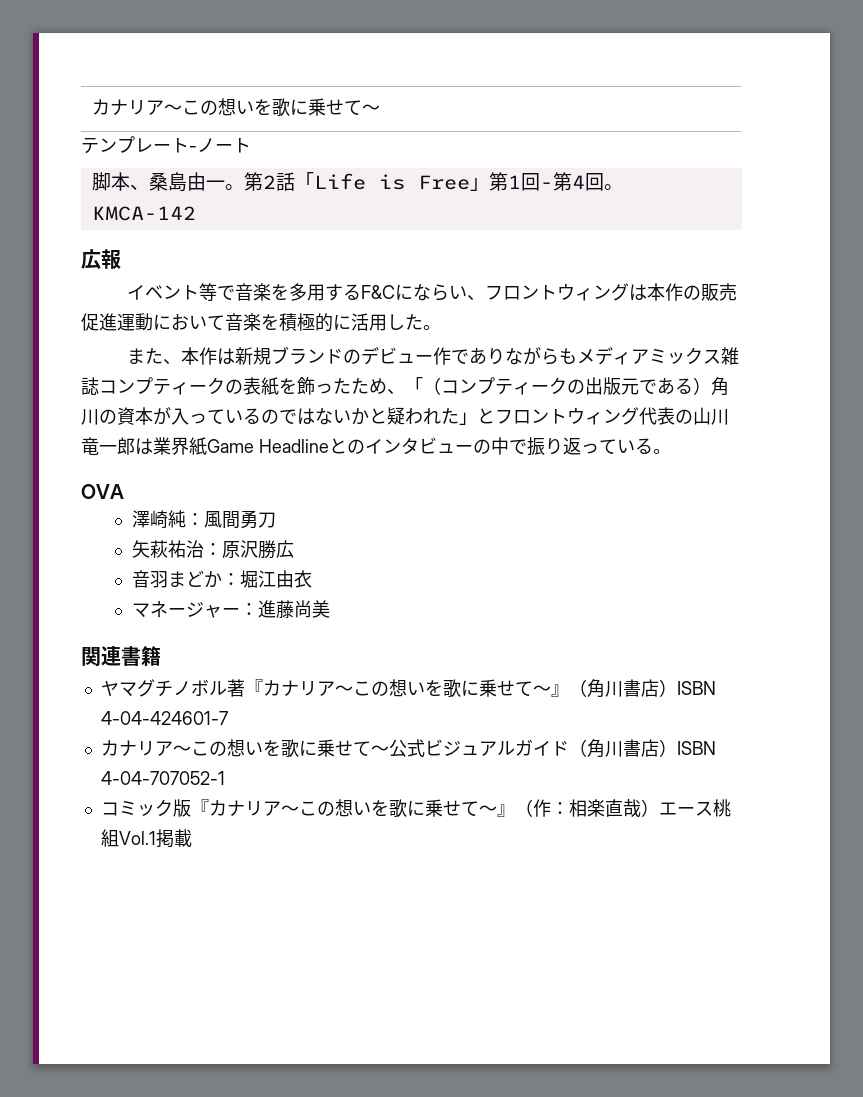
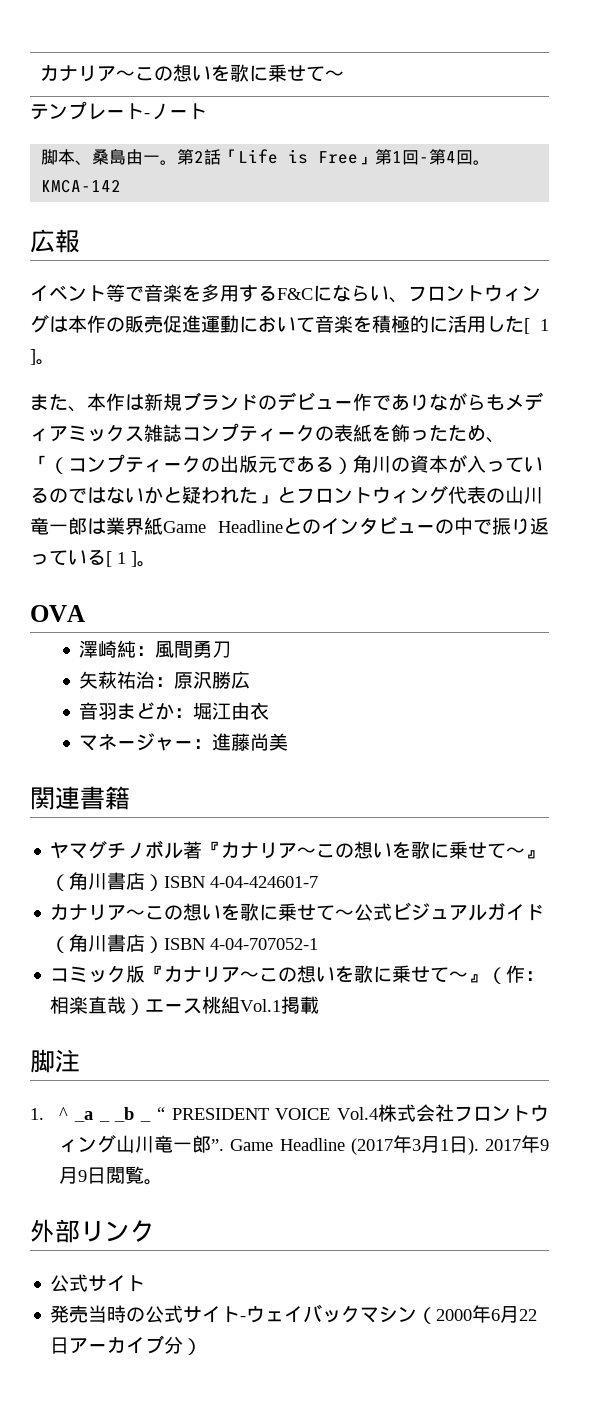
(423, 322) none -> [524,318,549,334] [30,349,36,365] [ 1 ]
(653, 446) none -> [106,551,137,567] [ 1 ]
(192, 838) none -> [30,1049,80,1073] [30,1107,151,1122] [156,1104,549,1122] [58,1135,549,1155] [58,1166,163,1185] [30,1219,155,1243] [50,1274,146,1292] [50,1304,538,1324] [50,1335,203,1355] // 脚注 // 1. ^ _a _ _b _ “ PRESIDENT VOICE Vol.4株式会社フロントウィング山川竜一郎”. Game Headline (2017年3月1日). 2017年9月9日閲覧。 // 外部リンク // 公式サイト // 発売当時の公式サイト-ウェイバックマシン（2000年6月22日アーカイブ分）

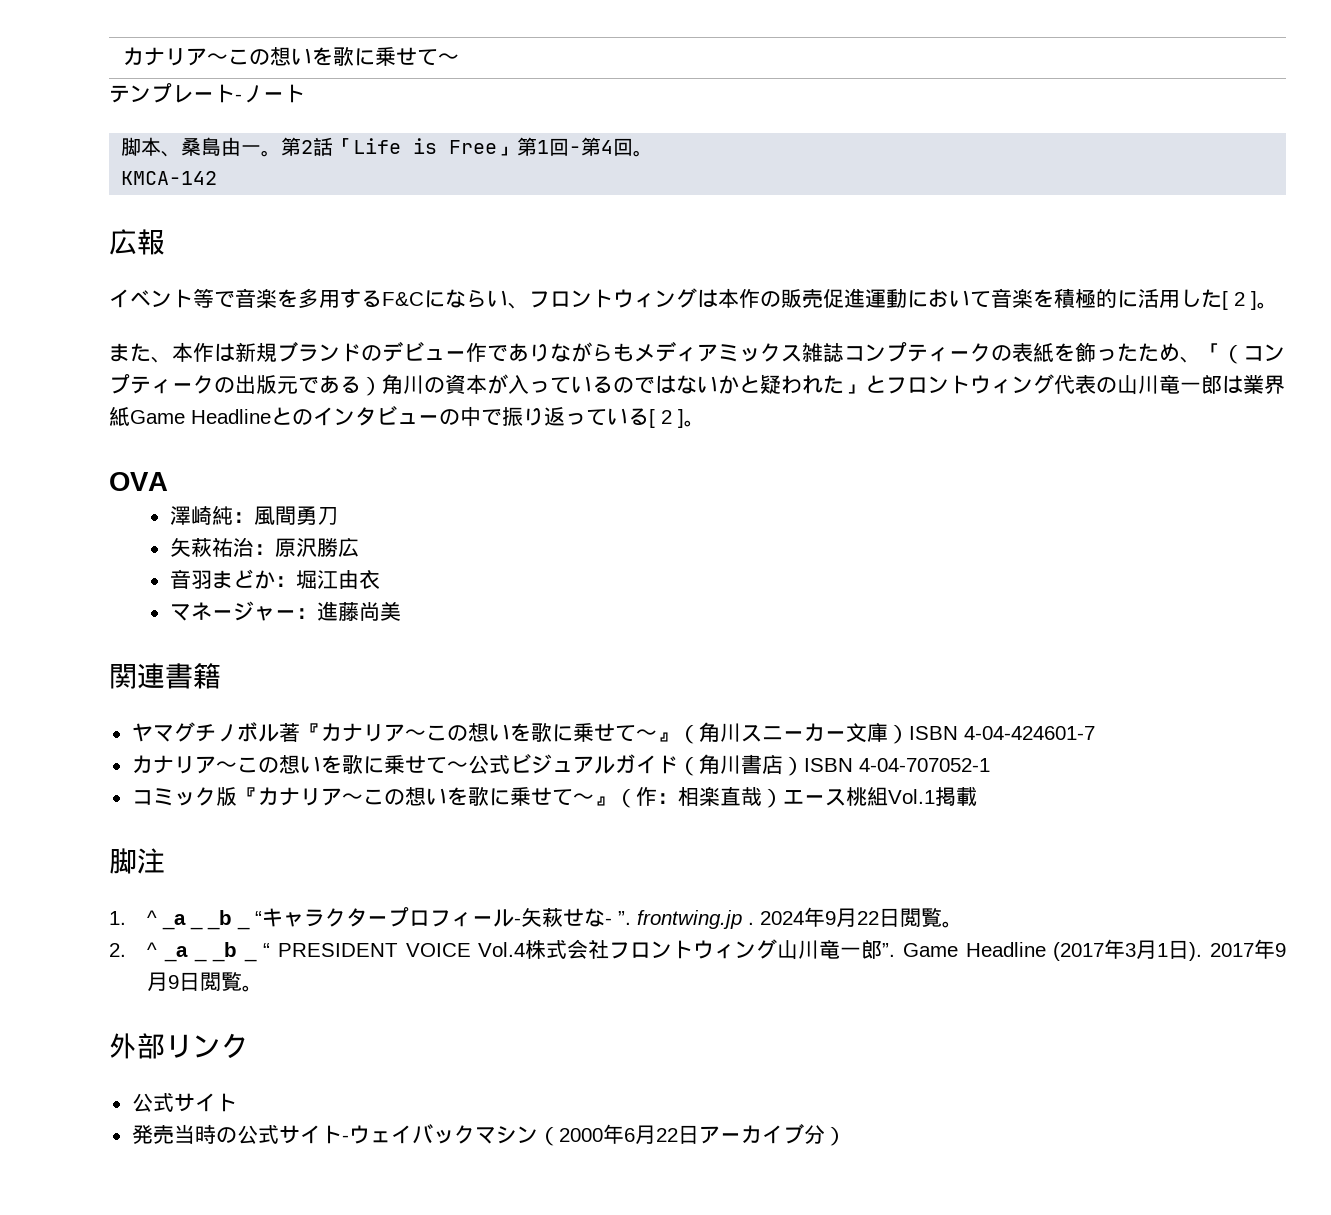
[540,319,549,331] 1 -> [1234,292,1245,306] 2
[117,552,126,564] 1 -> [661,410,672,424] 2
[107,872,146,890] 書店 -> [740,722,888,743] スニーカー文庫
(165, 1113) none -> [262,907,964,929] [109,942,257,962] [263,943,271,957] キャラクタープロフィール-矢萩せな- ”. frontwing.jp . 2024年9月22日閲覧。 // 2. ^ _a _ _b _ “

